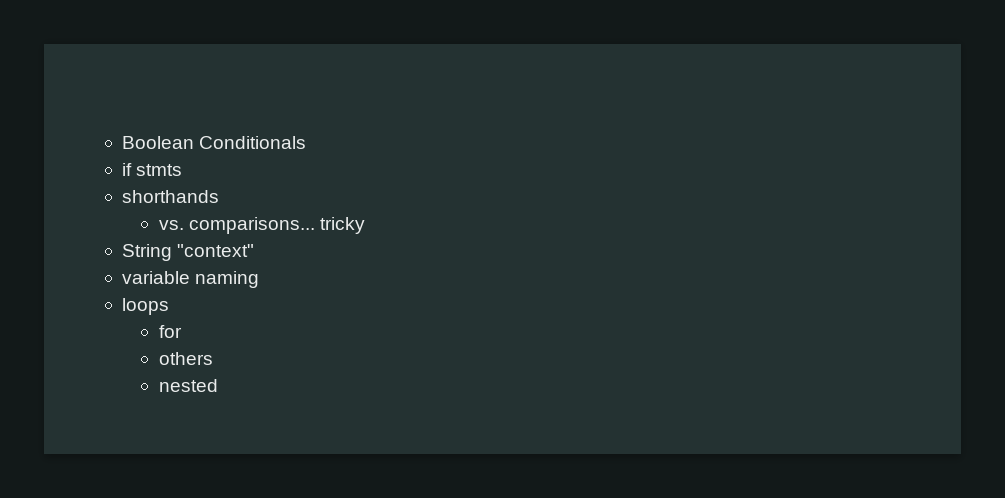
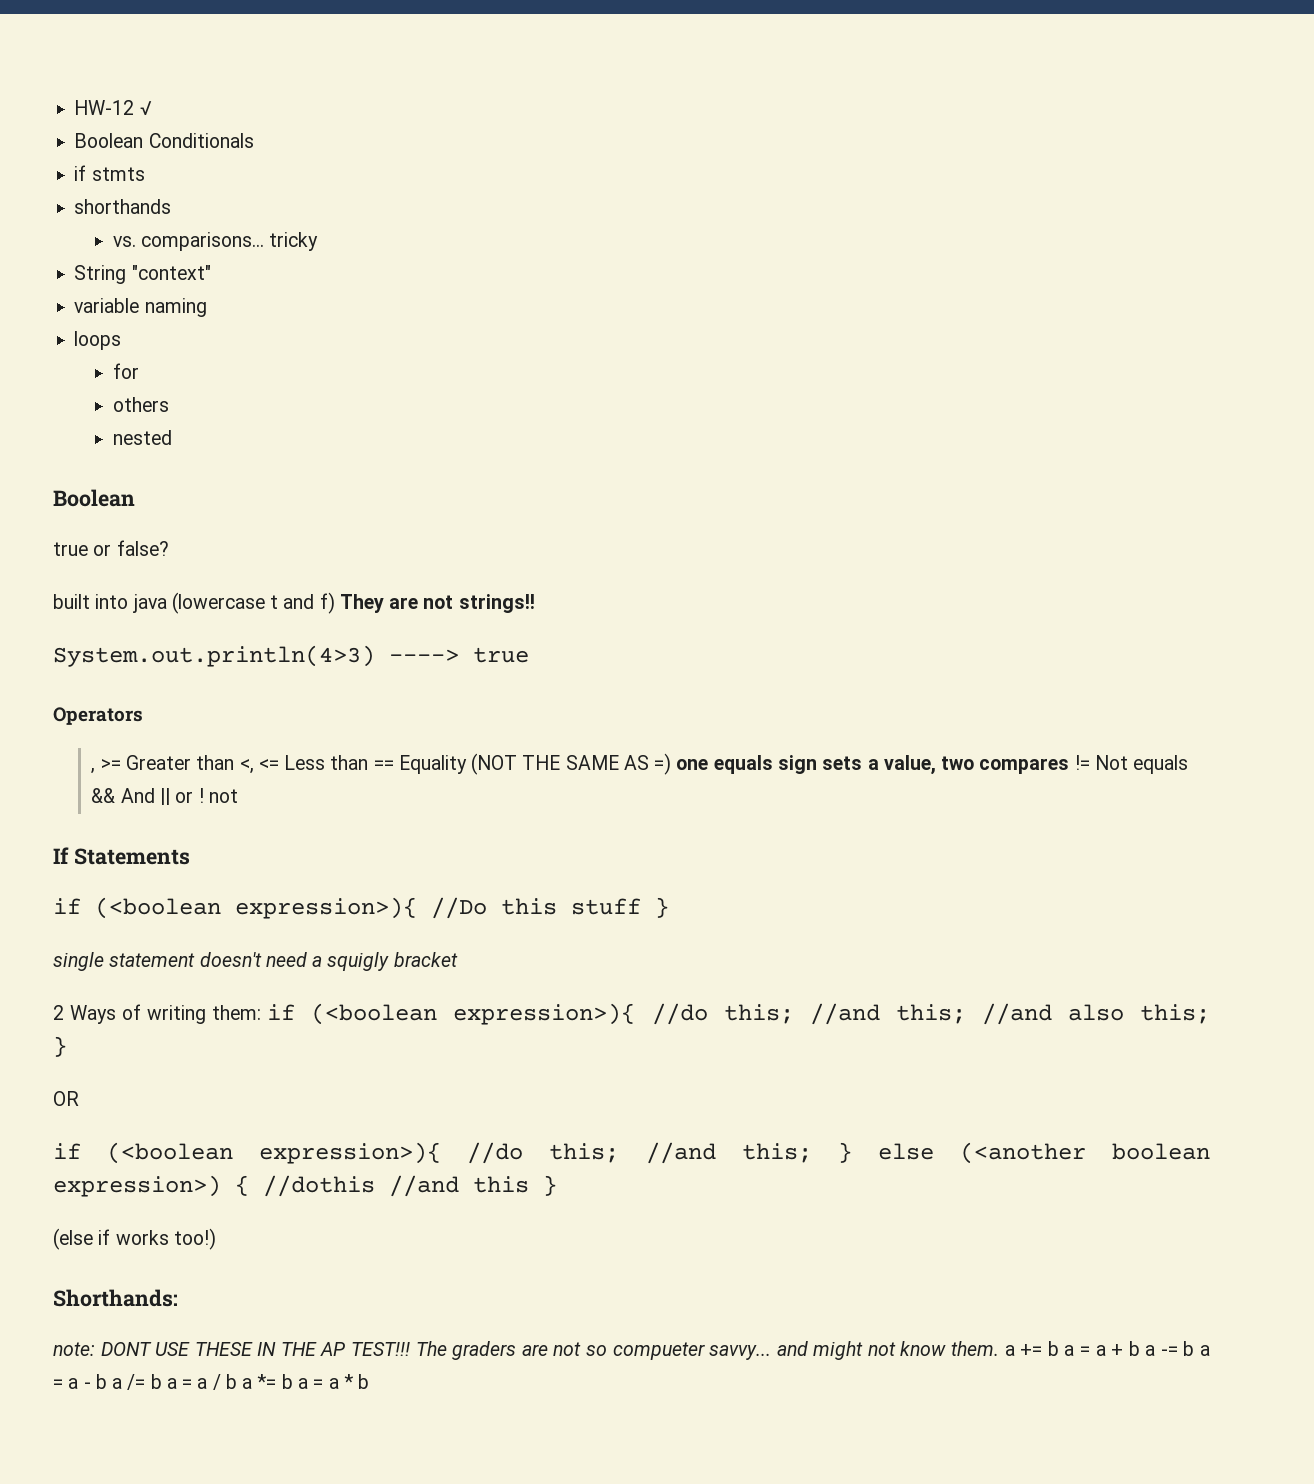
(121, 142) none -> [74,100,152,116] HW-12 √ //
(218, 385) none -> [53,489,135,507] [53,540,169,556] [53,592,535,614] [53,645,529,667] [53,707,143,725] [91,753,1189,775] [91,788,238,805] [53,847,190,865] [53,897,669,919] [53,952,458,971] [53,1003,1211,1025] [53,1036,67,1057] [53,1091,79,1106] [53,1142,1210,1164] [53,1175,557,1197] [53,1228,216,1250] [53,1289,178,1307] [53,1341,1210,1360] [53,1374,370,1390] // Boolean // true or false? // built into java (lowercase t and f) They are not strings!! // System.out.println(4>3) ----> true // Operators // , >= Greater than <, <= Less than == Equality (NOT THE SAME AS =) one equals sign sets a value, two compares != Not equals && And || or ! not // If Statements // if (<boolean expression>){ //Do this stuff } // single statement doesn't need a squigly bracket // 2 Ways of writing them: if (<boolean expression>){ //do this; //and this; //and also this; } // OR // if (<boolean expression>){ //do this; //and this; } else (<another boolean expression>) { //dothis //and this } // (else if works too!) // Shorthands: // note: DONT USE THESE IN THE AP TEST!!! The graders are not so compueter savvy... and might not know them. a += b a = a + b a -= b a = a - b a /= b a = a / b a *= b a = a * b

